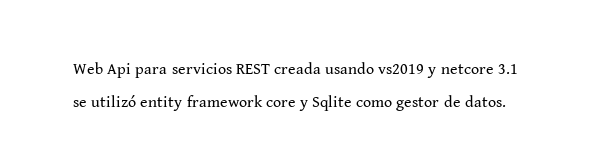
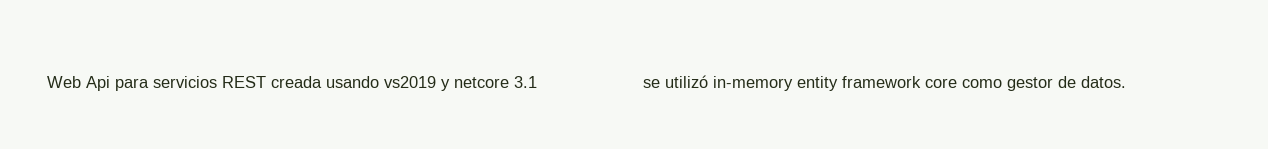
(137, 101) none -> [713,76,793,91] in-memory
[298,95,353,111] y Sqlite -> (957, 83) none

